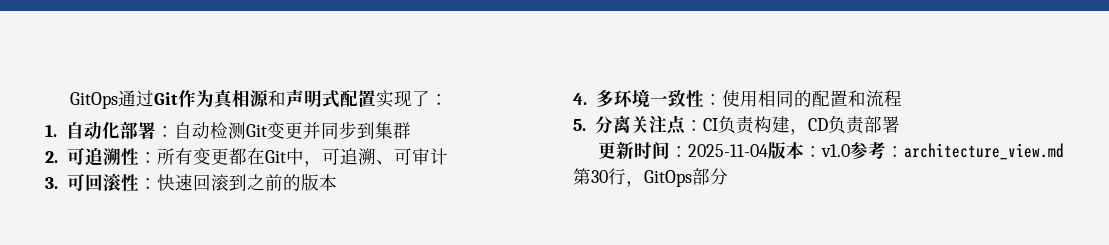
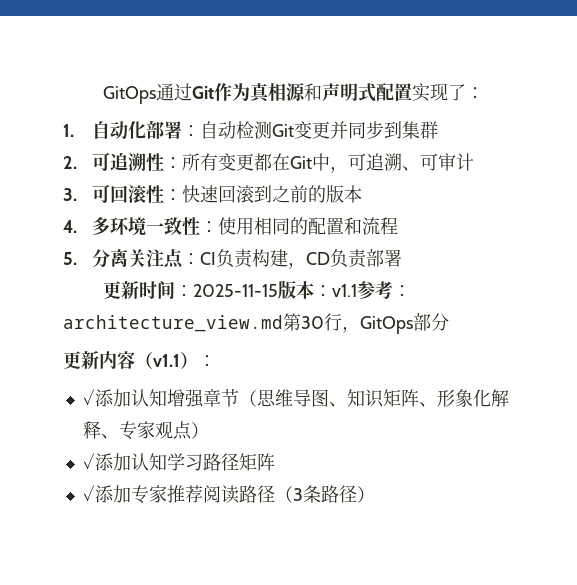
[688,142,851,159] 2025-11-04版本：v1.0 -> [192,280,357,299] 2025-11-15版本：v1.1
(728, 176) none -> [63,351,216,369] [82,389,509,408] [82,421,209,440] [82,453,275,471] [82,485,375,504] // 更新内容（v1.1）： // ✓添加认知增强章节（思维导图、知识矩阵、形象化解释、专家观点） // ✓添加认知学习路径矩阵 // ✓添加专家推荐阅读路径（3条路径）

